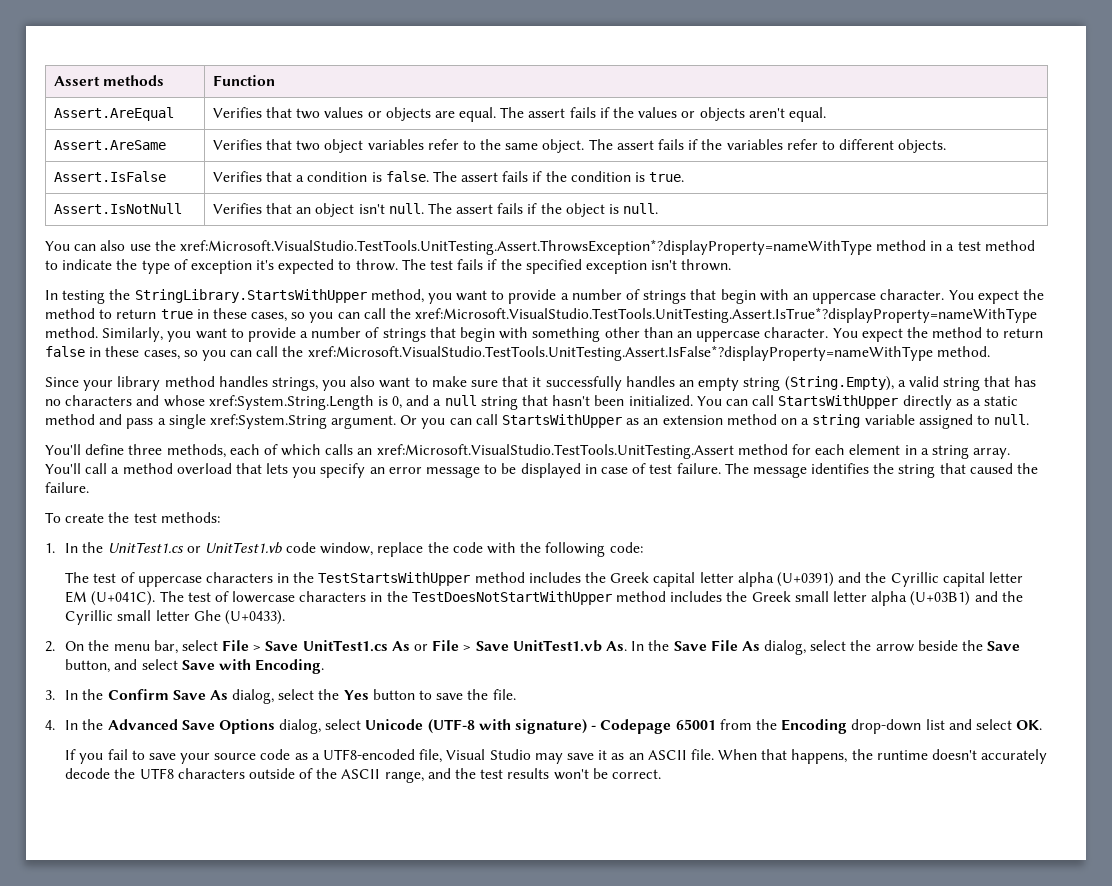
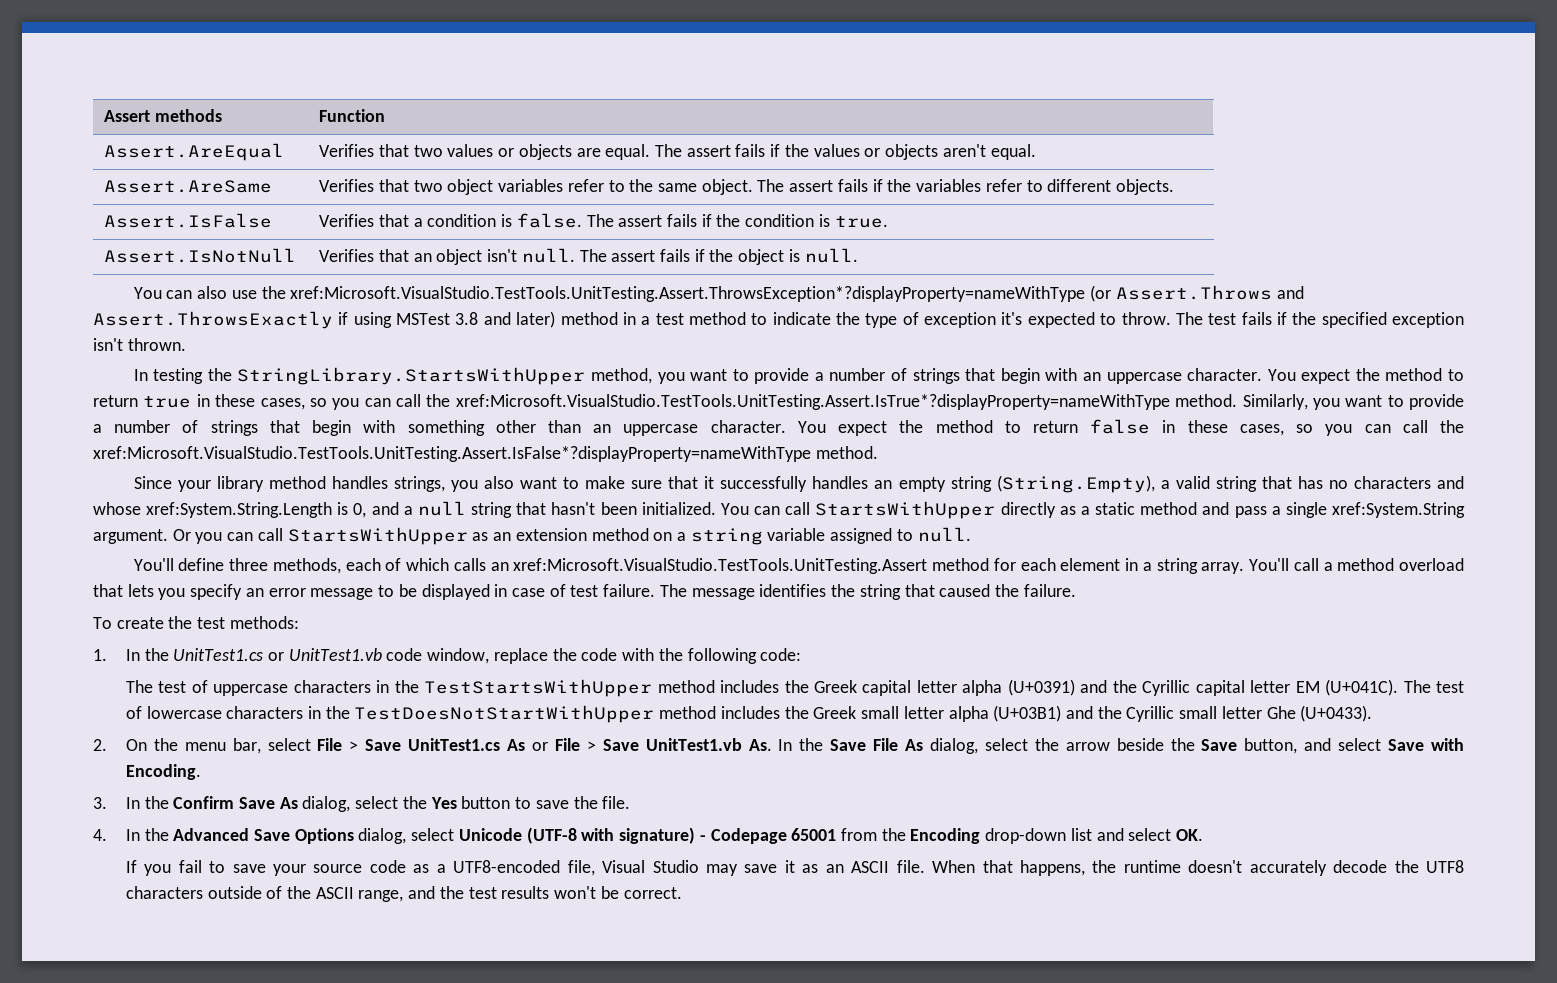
(872, 247) none -> [1090,285,1304,302] [93,311,556,329] (or Assert.Throws and Assert.ThrowsExactly if using MSTest 3.8 and later)

